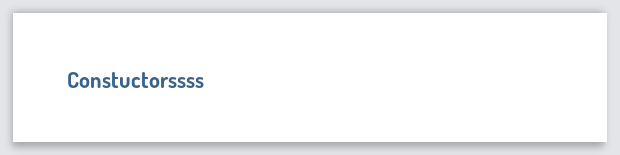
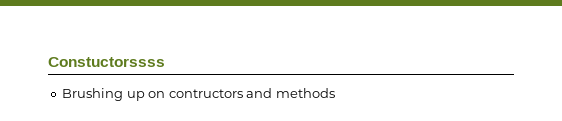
(204, 80) none -> [62,88,335,101] // Brushing up on contructors and methods

